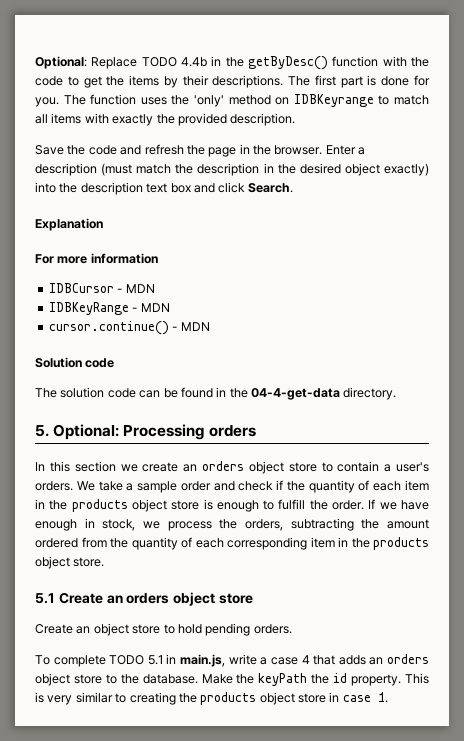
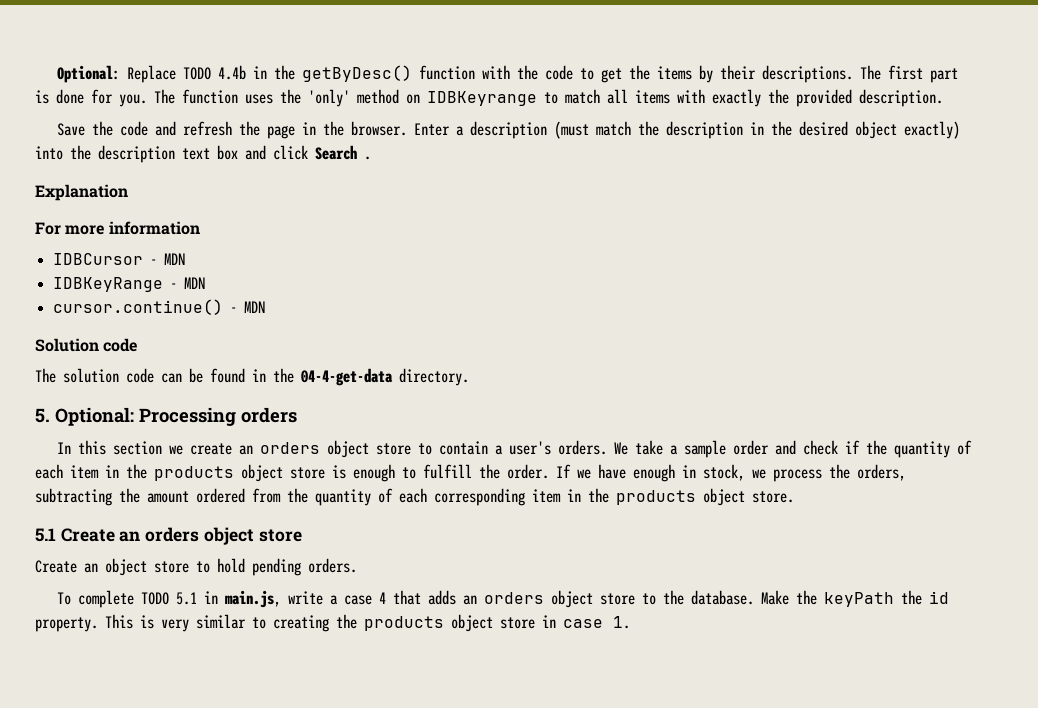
[247,183,293,193] Search. -> [315,145,371,160] Search .

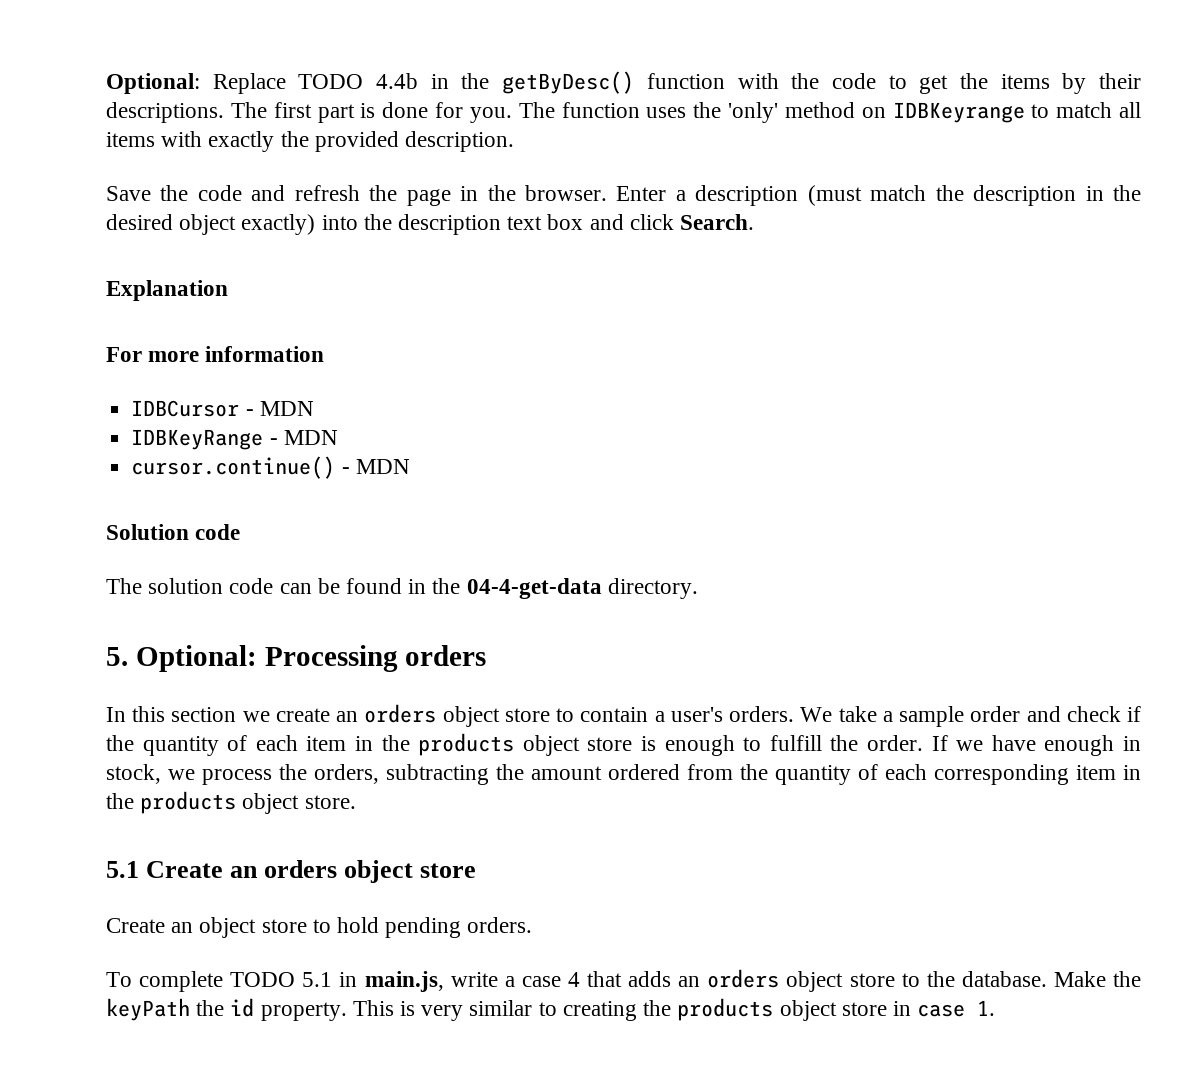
[315,145,371,160] Search . -> [680,214,755,230] Search.

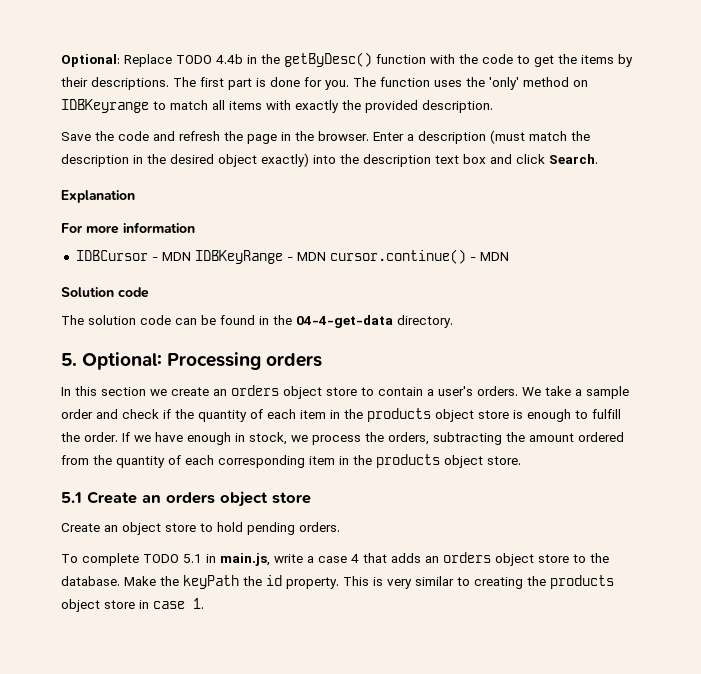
(314, 408) // -> (191, 256) none
(338, 437) // -> (326, 256) none

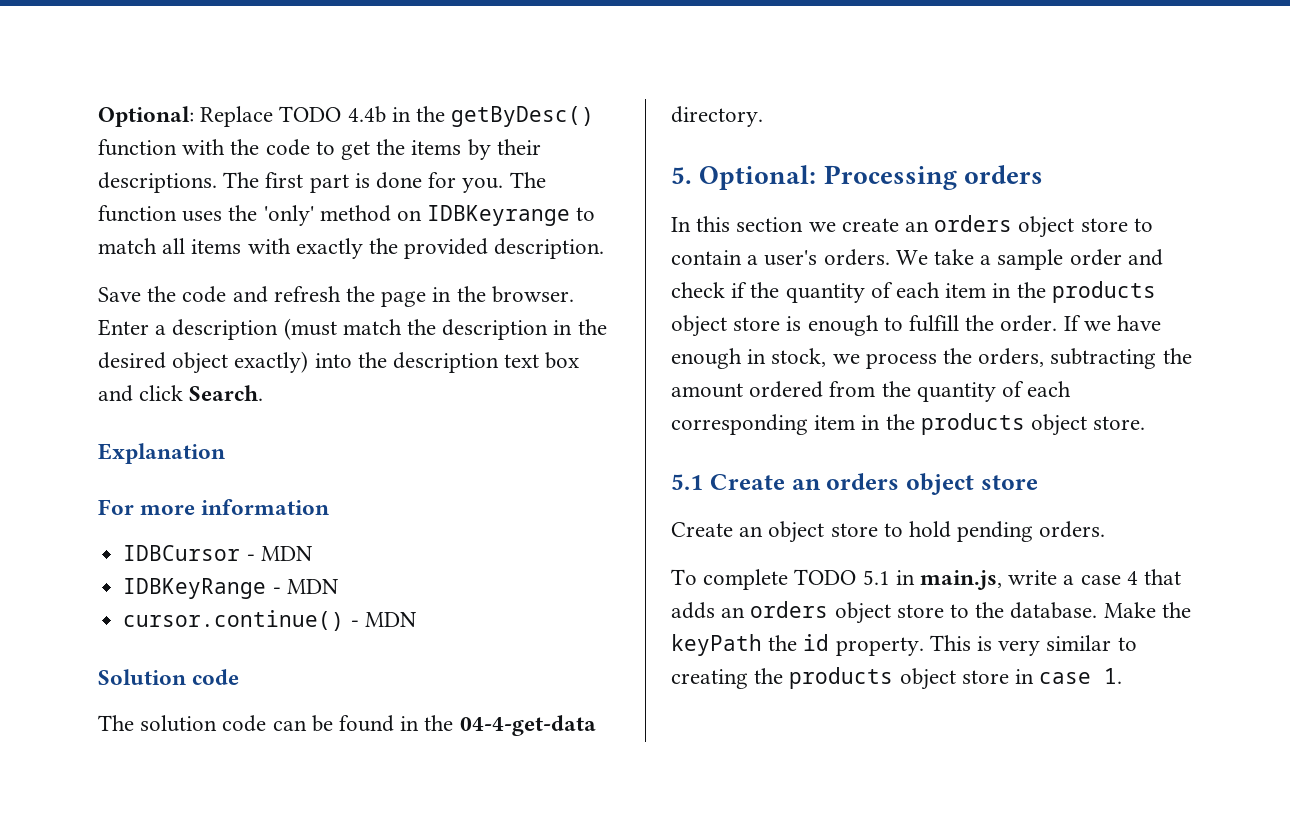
(191, 256) none -> (313, 553) //
(326, 256) none -> (339, 586) //

